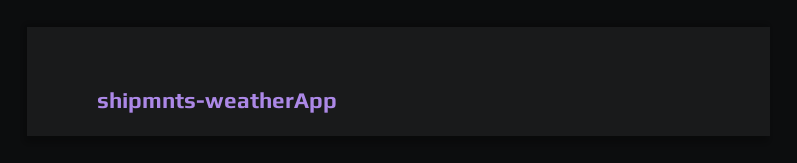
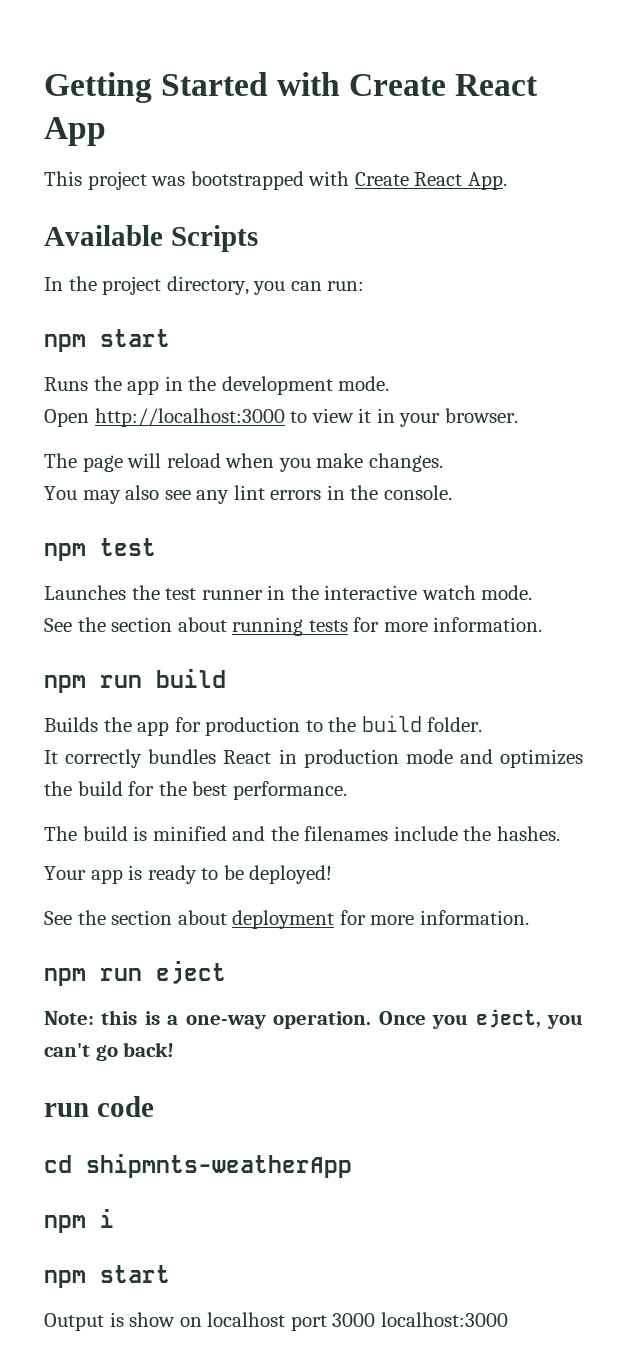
[97,92,337,113] shipmnts-weatherApp -> [44,72,539,103] [44,117,106,146] [44,171,507,190] [44,225,258,252] [44,276,365,295] [44,329,170,352] [44,376,390,395] [44,408,518,427] [44,453,443,472] [44,485,452,504] [44,538,156,561] [44,585,533,600] [44,617,543,636] [44,669,226,693] [44,715,483,736] [44,749,583,768] [44,781,347,800] [44,826,560,841] [44,865,333,884] [44,910,529,929] [44,961,226,986] [44,1009,584,1029] [44,1042,175,1061] [44,1096,154,1117] [44,1154,352,1178] [44,1209,114,1233] [44,1265,170,1288] [44,1312,508,1331] Getting Started with Create React App // This project was bootstrapped with Create React App. // Available Scripts // In the project directory, you can run: // npm start // Runs the app in the development mode. // Open http://localhost:3000 to view it in your browser. // The page will reload when you make changes. // You may also see any lint errors in the console. // npm test // Launches the test runner in the interactive watch mode. // See the section about running tests for more information. // npm run build // Builds the app for production to the build folder. // It correctly bundles React in production mode and optimizes the build for the best performance. // The build is minified and the filenames include the hashes. // Your app is ready to be deployed! // See the section about deployment for more information. // npm run eject // Note: this is a one-way operation. Once you eject, you can't go back! // run code // cd shipmnts-weatherApp // npm i // npm start // Output is show on localhost port 3000 localhost:3000

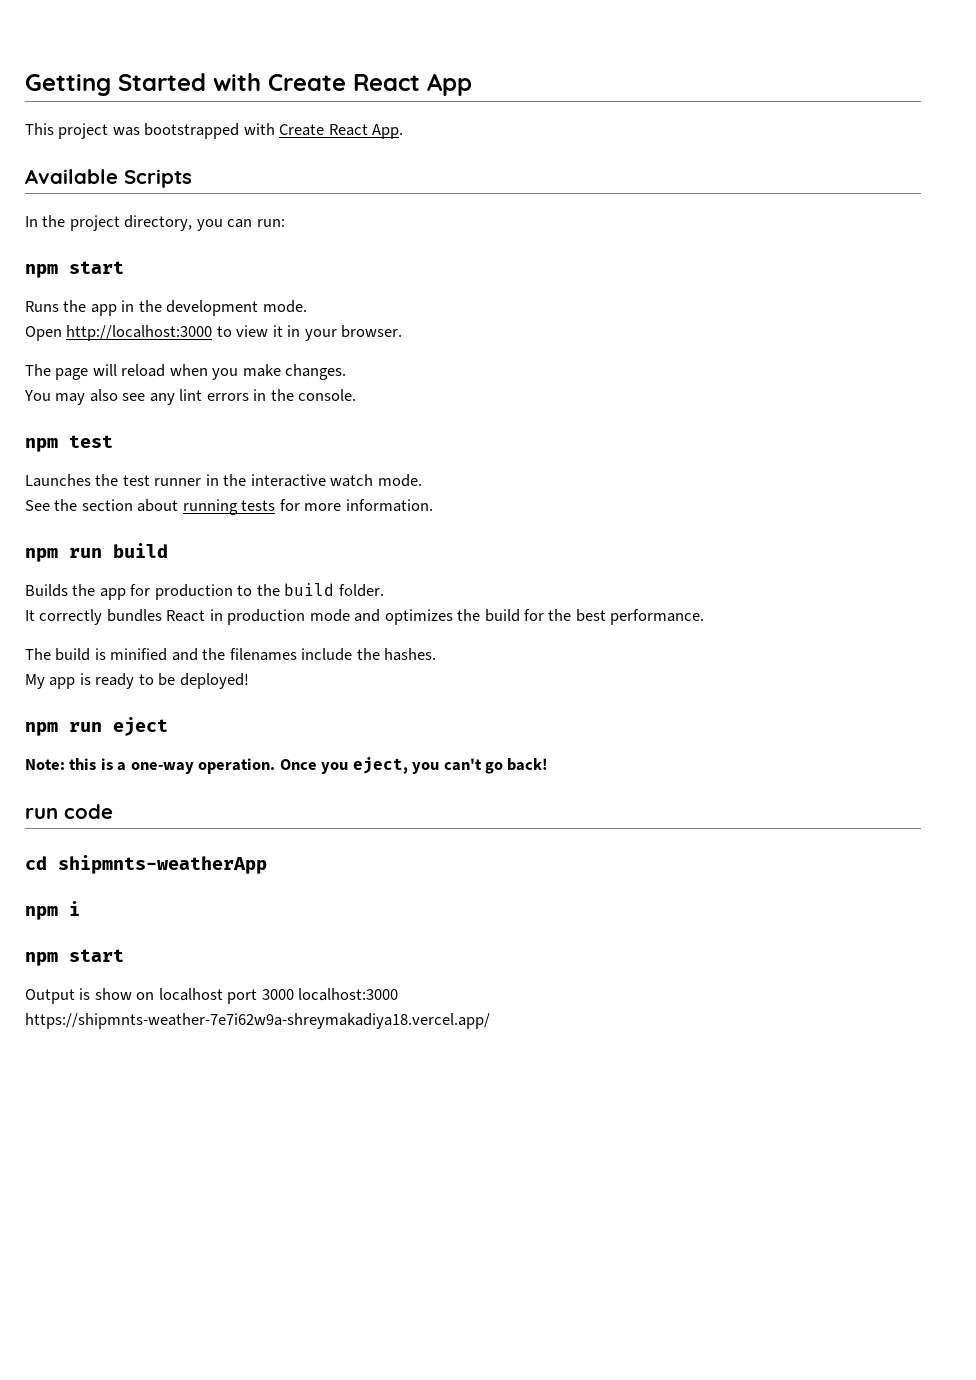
[44,866,86,880] Your -> [25,674,45,689] My
[44,910,529,929] // See the section about deployment for more information. -> (249, 681) none
(508, 1319) none -> [25,1013,490,1029] // https://shipmnts-weather-7e7i62w9a-shreymakadiya18.vercel.app/

